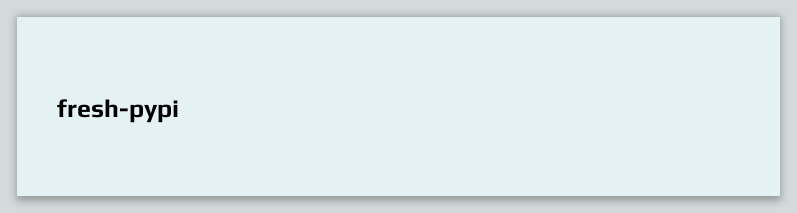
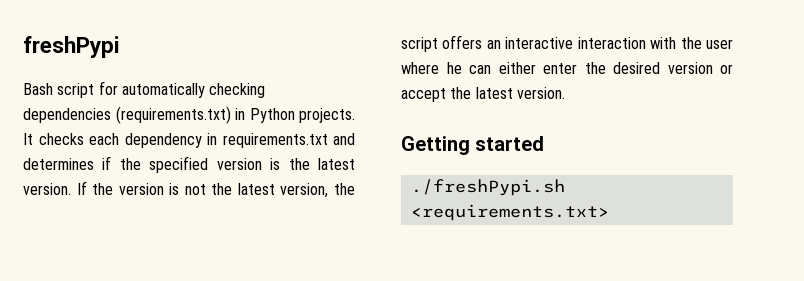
[57,99,179,123] fresh-pypi -> [23,36,119,58] [23,81,266,98] [23,106,355,124] [23,133,355,148] [23,156,355,173] [23,181,355,198] [401,35,733,52] [401,62,733,74] [401,87,565,102] [401,136,545,155] [410,179,565,196] [410,204,609,221] freshPypi // Bash script for automatically checking dependencies (requirements.txt) in Python projects. It checks each dependency in requirements.txt and determines if the specified version is the latest version. If the version is not the latest version, the script offers an interactive interaction with the user where he can either enter the desired version or accept the latest version. // Getting started // ./freshPypi.sh <requirements.txt>

